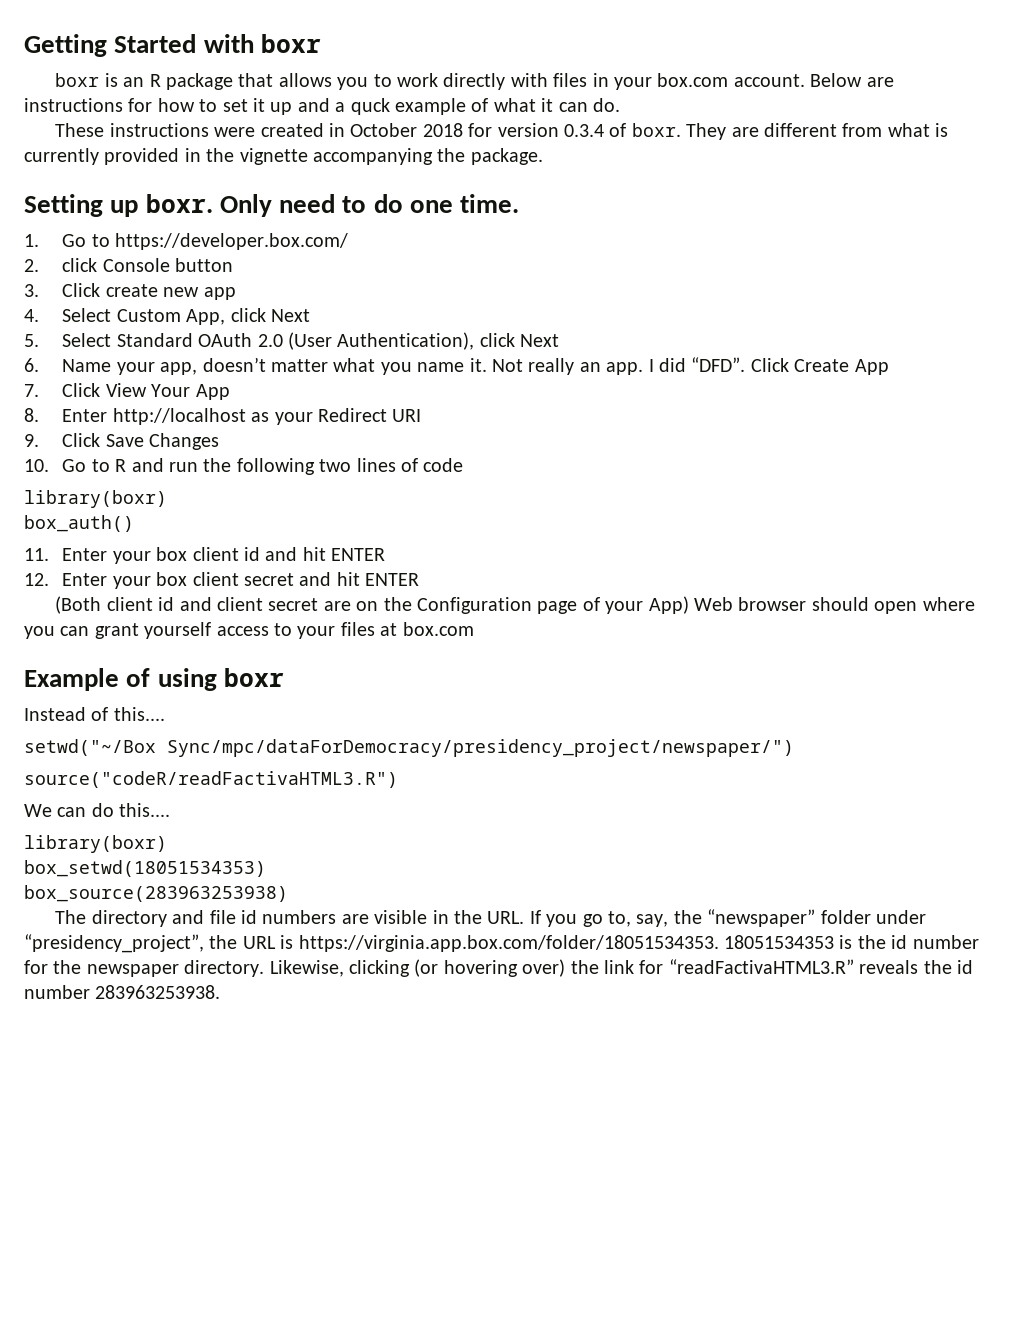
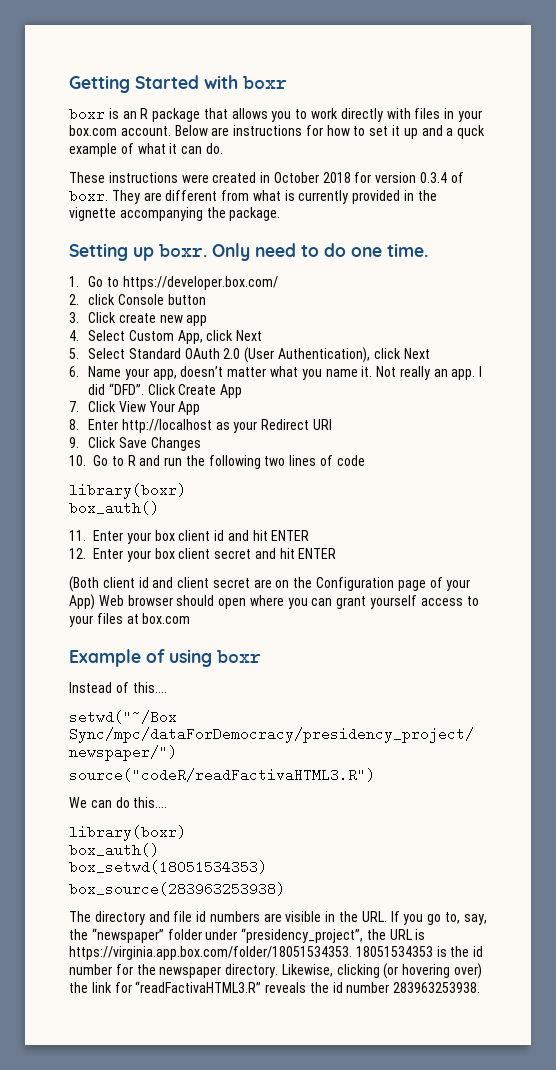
(167, 844) none -> [69,843,159,857] // box_auth()

